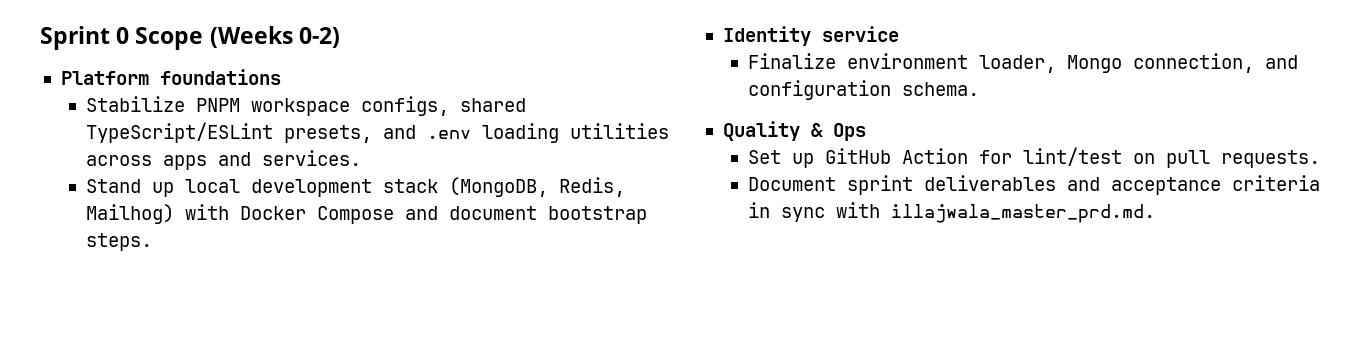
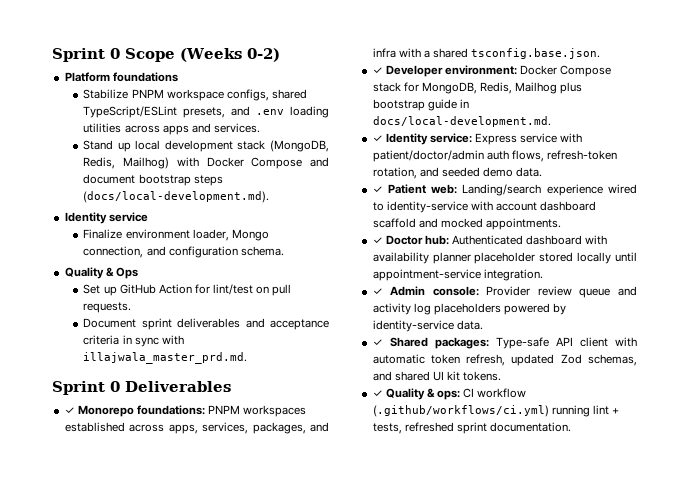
[86,233,153,251] steps. -> [193,175,223,186] [83,191,270,203] steps (docs/local-development.md).
(1156, 213) none -> [52,381,231,395] [64,405,307,417] [64,422,329,434] [372,48,601,59] [372,65,612,77] [372,82,583,94] [372,99,469,111] [372,116,551,127] [372,133,583,145] [372,150,617,162] [372,167,543,179] [372,184,637,196] [372,201,597,213] [372,218,561,230] [372,235,608,245] [372,252,637,264] [372,269,543,281] [372,286,637,298] [372,303,567,315] [372,320,483,332] [372,337,637,349] [372,354,637,366] [372,371,502,381] [372,388,527,400] [372,405,619,417] [372,422,571,434] // Sprint 0 Deliverables // ✓ Monorepo foundations: PNPM workspaces established across apps, services, packages, and infra with a shared tsconfig.base.json. // ✓ Developer environment: Docker Compose stack for MongoDB, Redis, Mailhog plus bootstrap guide in docs/local-development.md. // ✓ Identity service: Express service with patient/doctor/admin auth flows, refresh-token rotation, and seeded demo data. // ✓ Patient web: Landing/search experience wired to identity-service with account dashboard scaffold and mocked appointments. // ✓ Doctor hub: Authenticated dashboard with availability planner placeholder stored locally until appointment-service integration. // ✓ Admin console: Provider review queue and activity log placeholders powered by identity-service data. // ✓ Shared packages: Type-safe API client with automatic token refresh, updated Zod schemas, and shared UI kit tokens. // ✓ Quality & ops: CI workflow (.github/workflows/ci.yml) running lint + tests, refreshed sprint documentation.

